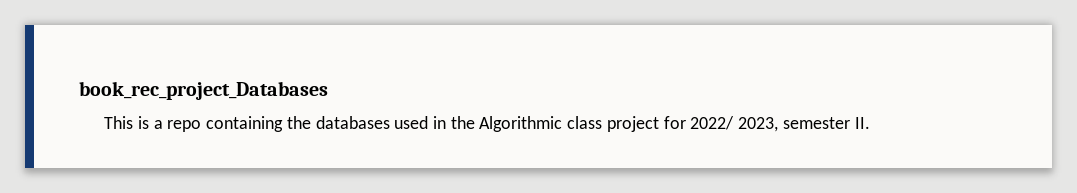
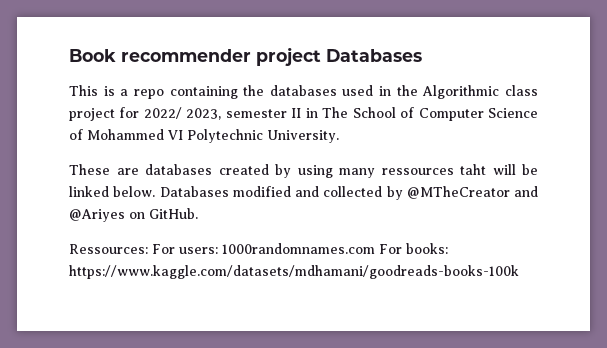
[79,81,328,100] book_rec_project_Databases -> [69,47,422,66] Book recommender project Databases
[854,117,870,129] II. -> [291,107,538,121] [69,129,339,143] [69,164,538,178] [69,186,538,200] [69,208,198,222] [69,243,448,254] [69,265,519,279] II in The School of Computer Science of Mohammed VI Polytechnic University. // These are databases created by using many ressources taht will be linked below. Databases modified and collected by @MTheCreator and @Ariyes on GitHub. // Ressources: For users: 1000randomnames.com For books: https://www.kaggle.com/datasets/mdhamani/goodreads-books-100k

